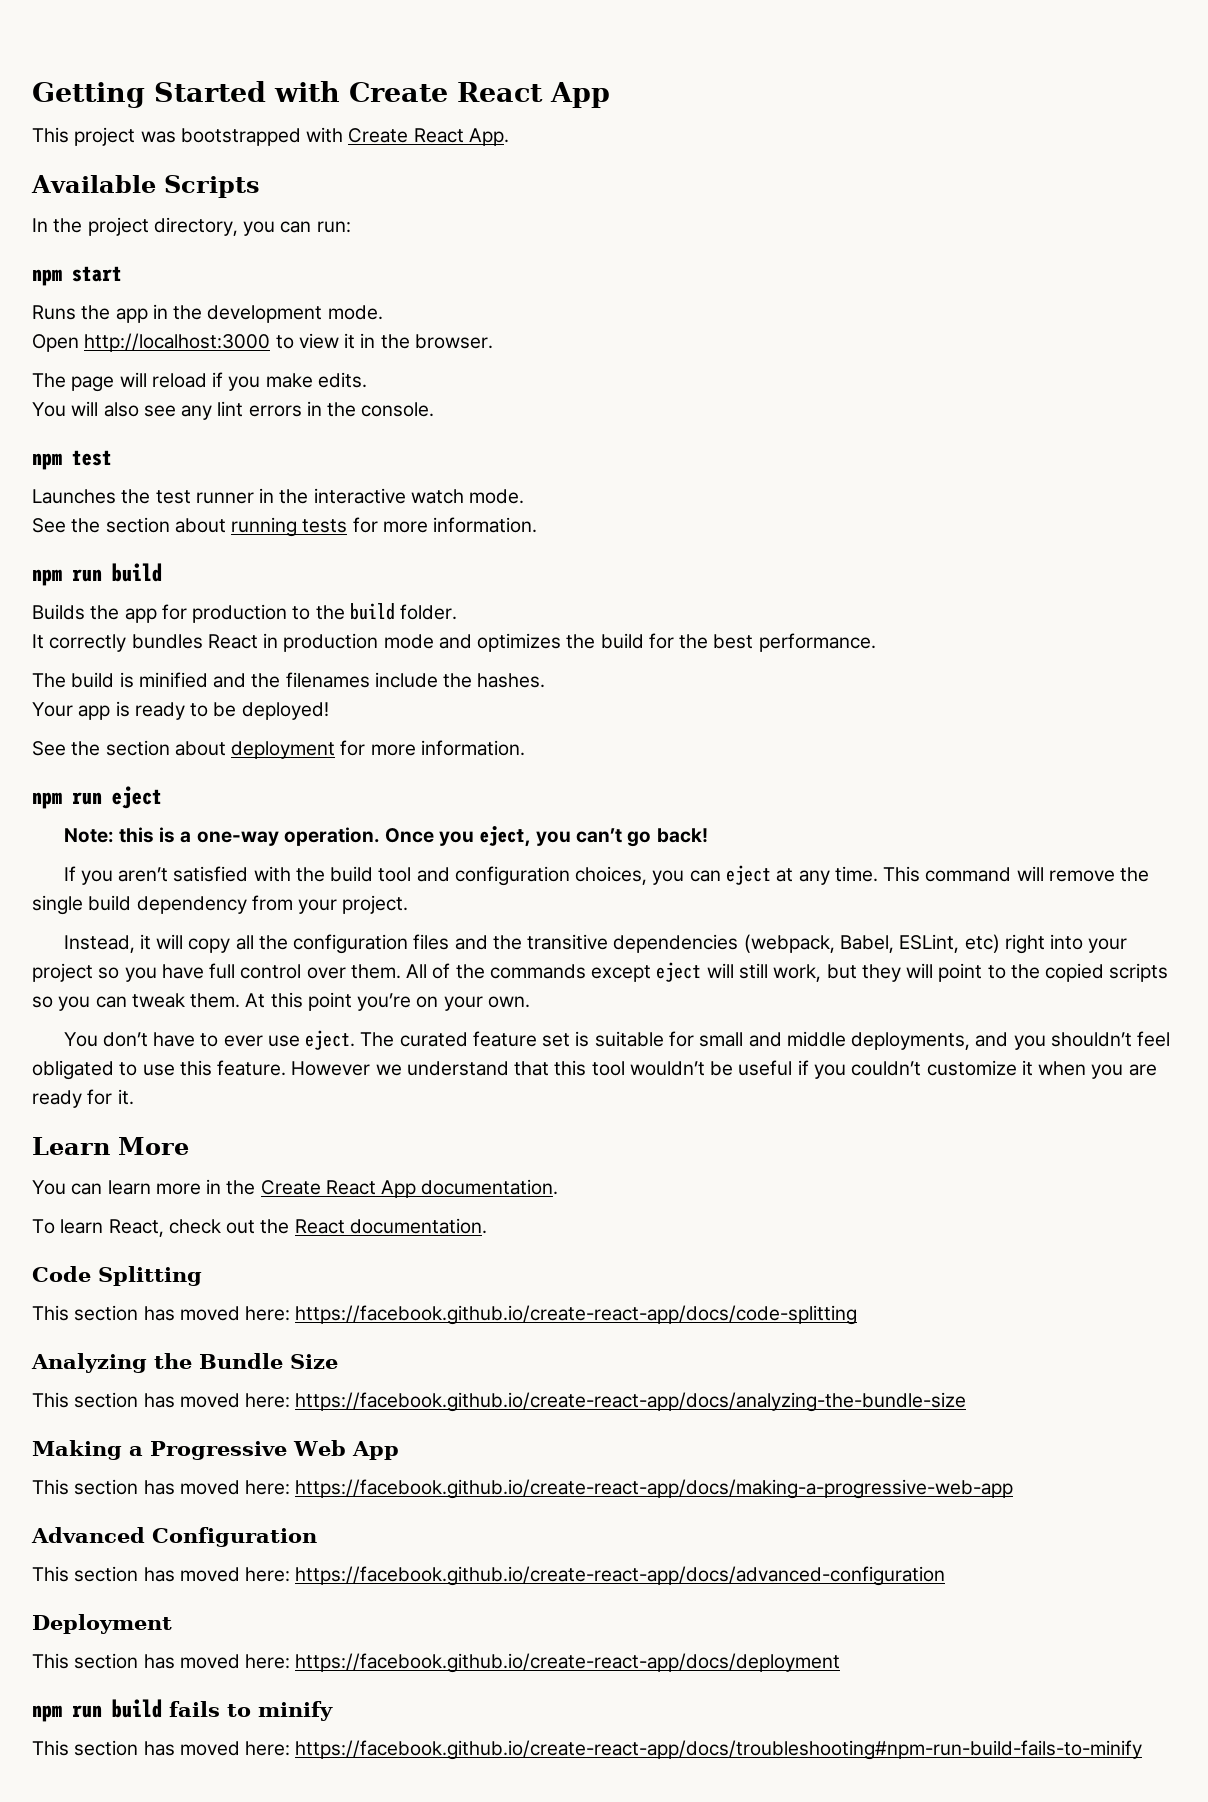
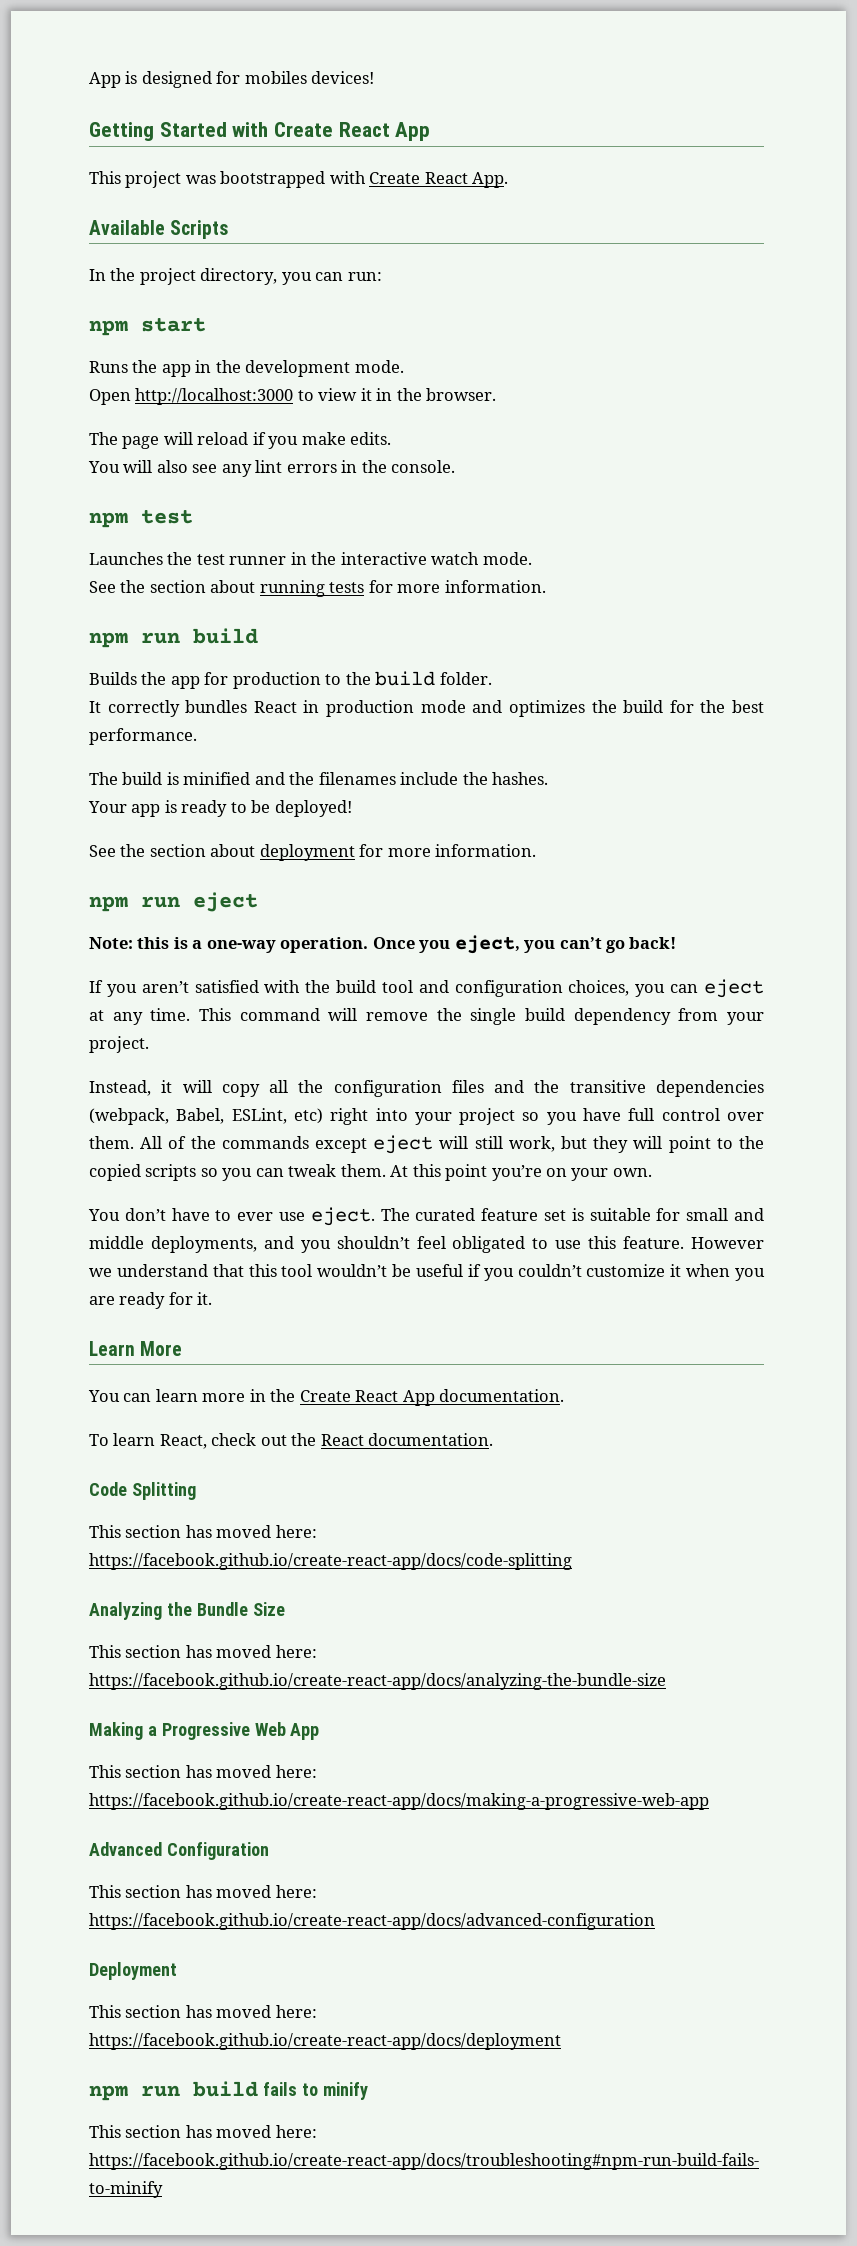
(32, 95) none -> [89,71,375,88] App is designed for mobiles devices! //

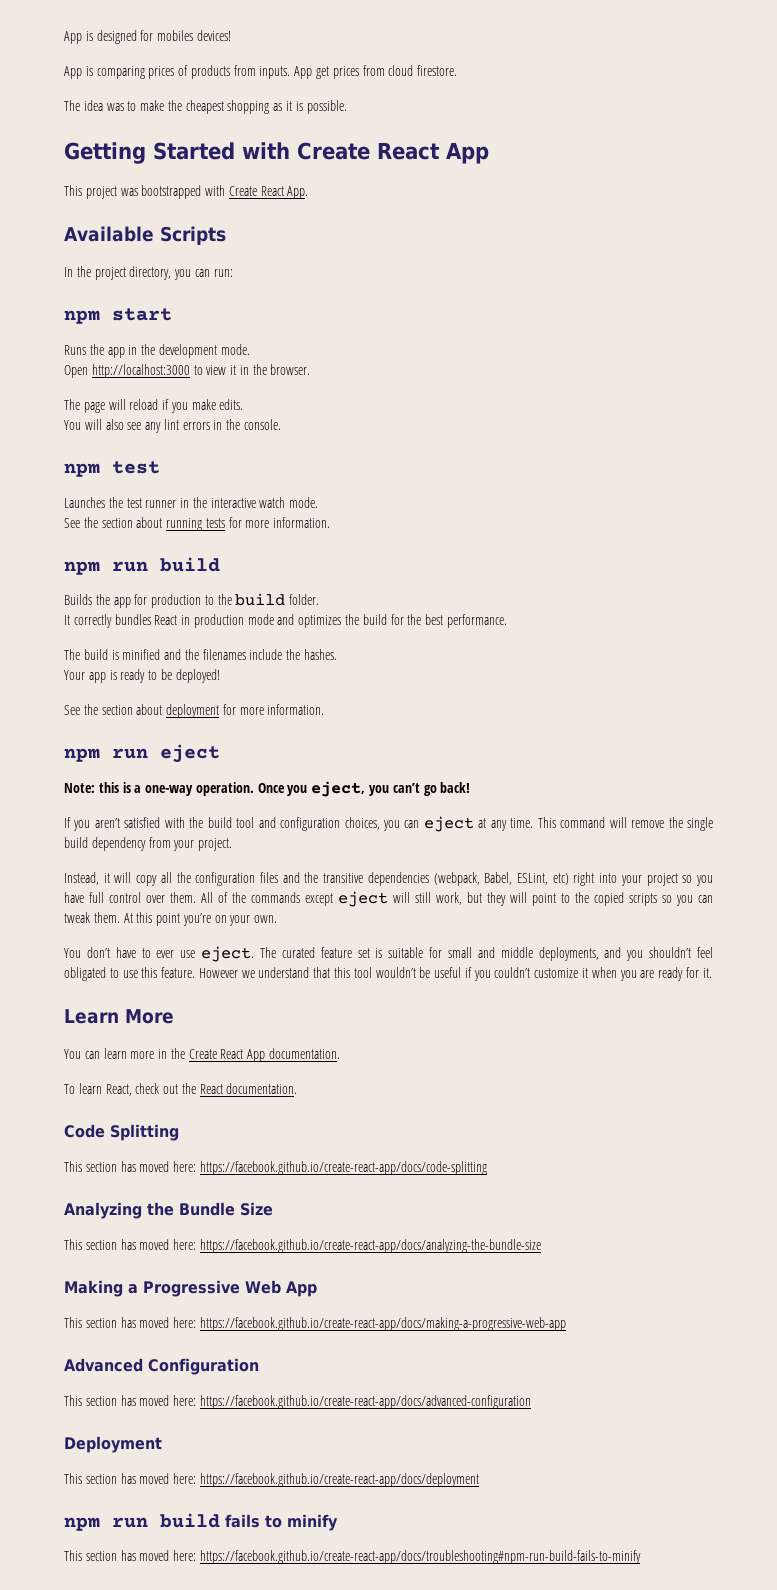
(375, 77) none -> [64,65,458,79] [64,100,347,114] // App is comparing prices of products from inputs. App get prices from cloud firestore. // The idea was to make the cheapest shopping as it is possible.

